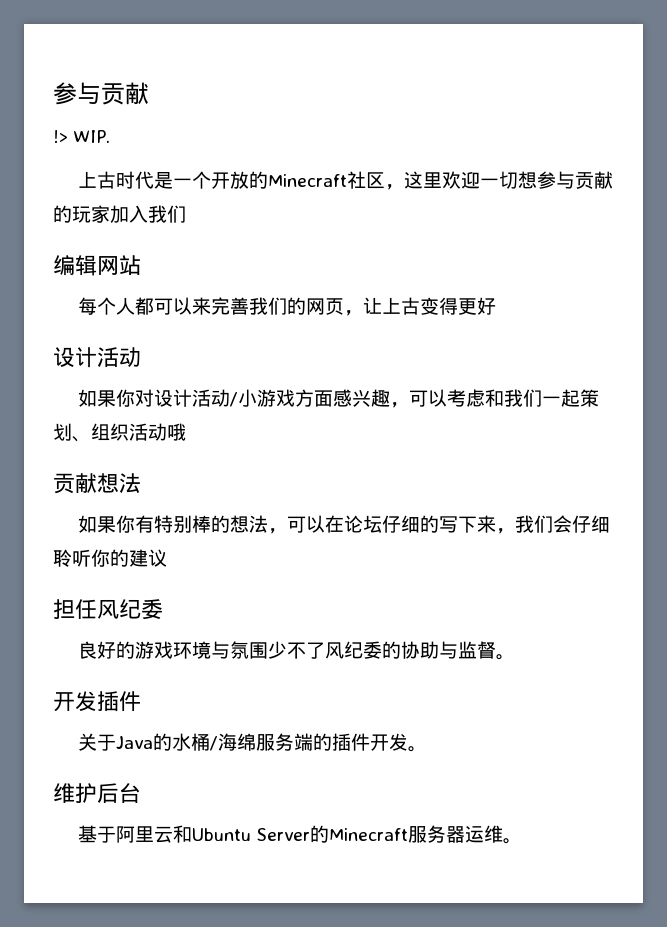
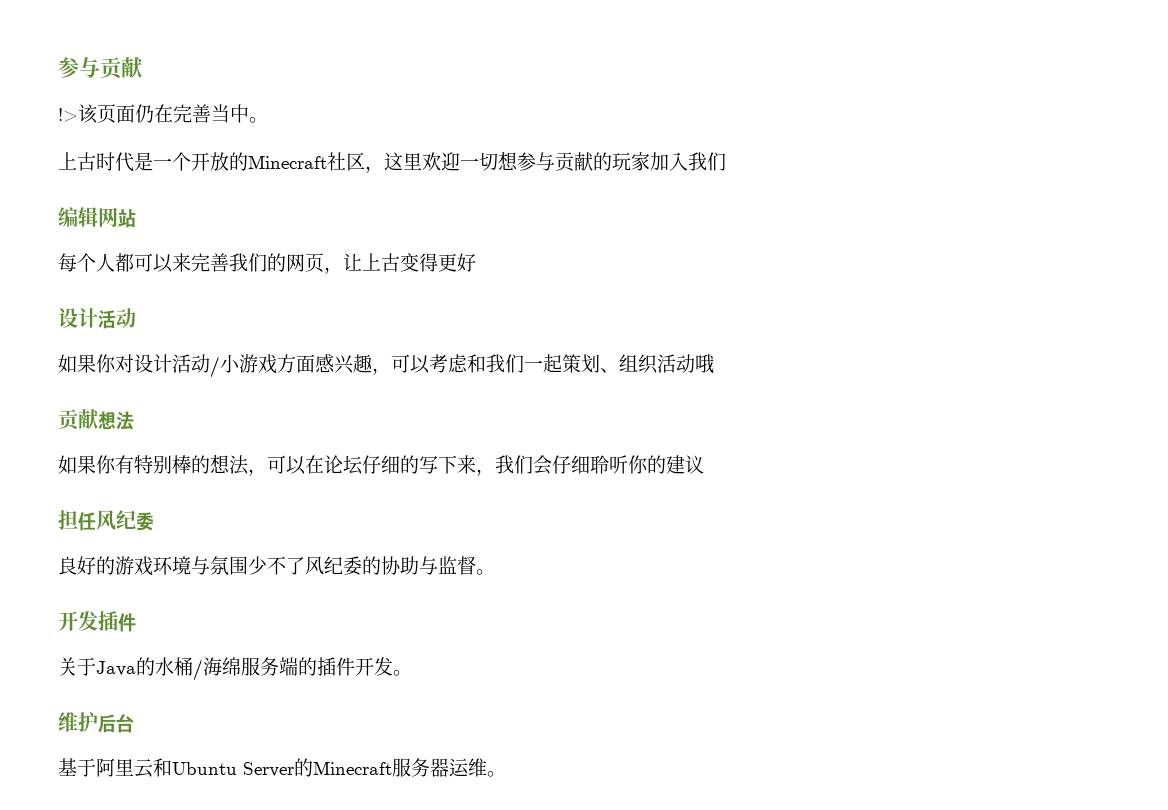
[73,130,111,143] WIP. -> [78,104,268,124] 该页面仍在完善当中。

